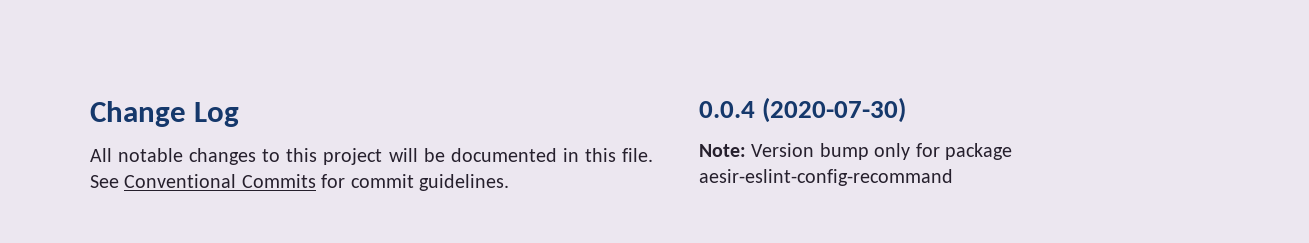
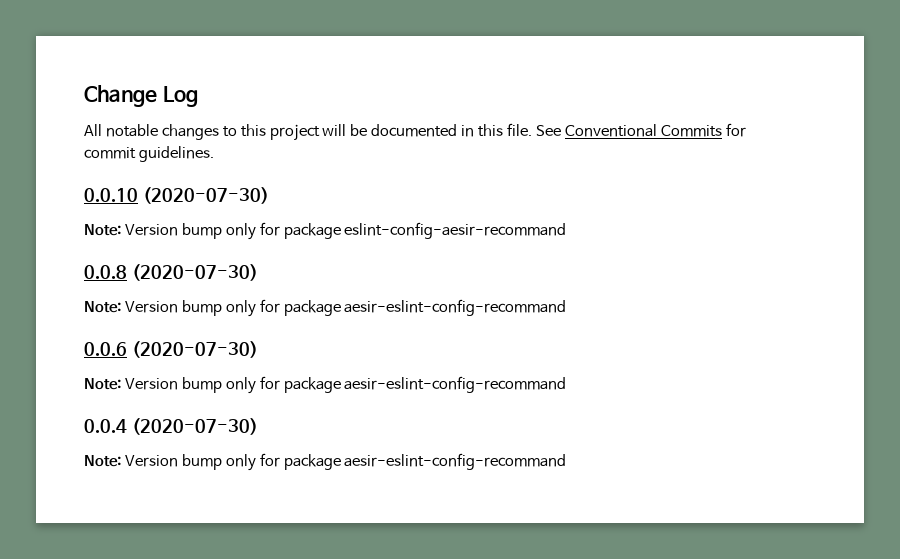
(509, 182) none -> [84,187,269,204] [84,222,567,240] [84,264,258,281] [84,299,567,317] [84,341,258,358] [84,376,567,394] // 0.0.10 (2020-07-30) // Note: Version bump only for package eslint-config-aesir-recommand // 0.0.8 (2020-07-30) // Note: Version bump only for package aesir-eslint-config-recommand // 0.0.6 (2020-07-30) // Note: Version bump only for package aesir-eslint-config-recommand

